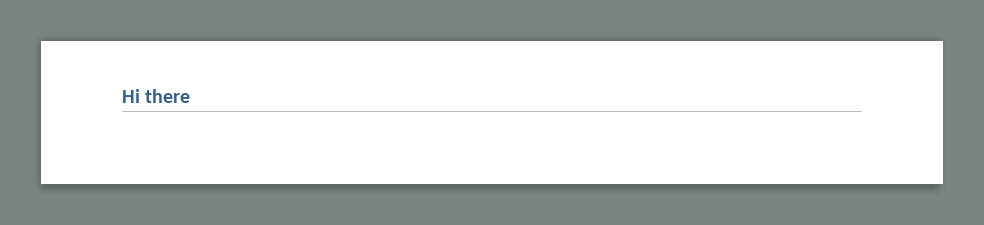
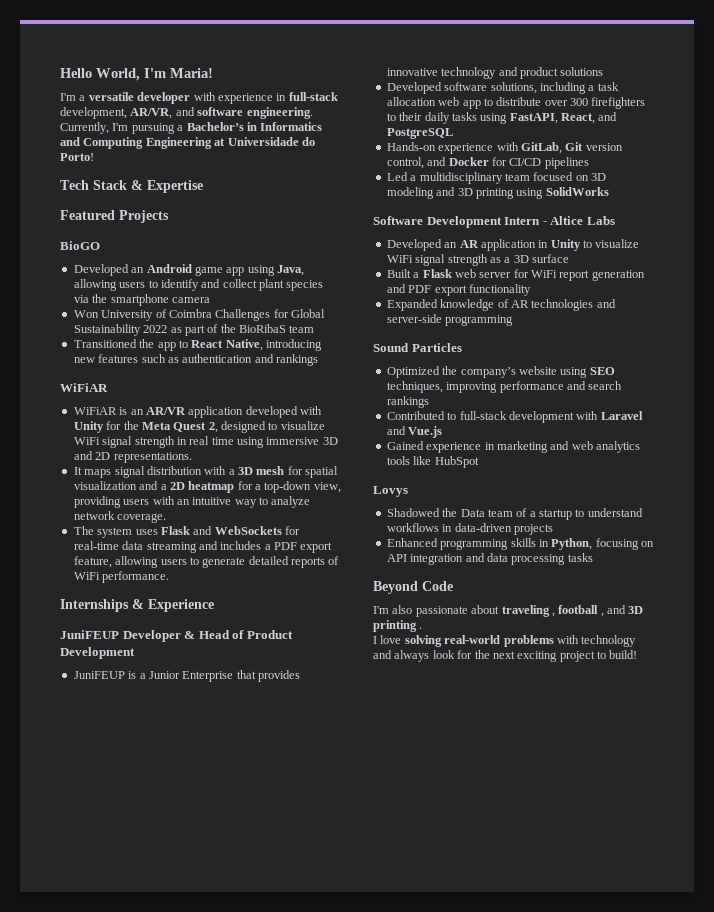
[122,89,191,103] Hi there -> [60,68,213,81] [60,92,338,104] [60,107,313,119] [60,122,323,134] [60,137,315,149] [60,153,94,161] [60,180,203,193] [60,210,169,223] [60,241,100,250] [73,264,304,276] [73,279,324,291] [73,294,210,306] [73,309,325,321] [73,324,315,336] [73,339,322,351] [73,354,318,366] [60,383,108,392] [73,406,322,418] [73,421,325,433] [73,436,338,448] [73,451,192,463] [73,466,339,478] [73,481,341,493] [73,496,311,508] [73,511,167,523] [73,526,300,538] [73,541,333,553] [73,556,340,568] [73,571,170,583] [60,599,214,612] [60,630,293,642] [60,647,135,659] [73,670,300,682] [386,67,604,79] [386,82,619,94] [386,97,646,109] [386,112,618,124] [386,128,453,139] [386,142,623,154] [386,157,589,169] [386,172,606,184] [386,187,609,199] [373,216,615,228] [386,239,640,251] [386,254,569,266] [386,269,645,281] [386,284,531,296] [386,299,616,311] [386,314,514,326] [373,343,462,352] [386,366,615,378] [386,381,623,393] [386,396,429,408] [386,411,643,423] [386,426,443,438] [386,441,640,453] [386,456,479,468] [373,486,408,497] [386,508,643,520] [386,523,553,535] [386,538,654,550] [386,553,593,565] [373,581,453,594] [373,605,644,617] [373,620,423,632] [373,635,637,647] [373,650,638,662] Hello World, I'm Maria! // I'm a versatile developer with experience in full-stack development, AR/VR, and software engineering. Currently, I'm pursuing a Bachelor’s in Informatics and Computing Engineering at Universidade do Porto! // Tech Stack & Expertise // Featured Projects // BioGO // Developed an Android game app using Java, allowing users to identify and collect plant species via the smartphone camera // Won University of Coimbra Challenges for Global Sustainability 2022 as part of the BioRibaS team // Transitioned the app to React Native, introducing new features such as authentication and rankings // WiFiAR // WiFiAR is an AR/VR application developed with Unity for the Meta Quest 2, designed to visualize WiFi signal strength in real time using immersive 3D and 2D representations. // It maps signal distribution with a 3D mesh for spatial visualization and a 2D heatmap for a top-down view, providing users with an intuitive way to analyze network coverage. // The system uses Flask and WebSockets for real-time data streaming and includes a PDF export feature, allowing users to generate detailed reports of WiFi performance. // Internships & Experience // JuniFEUP Developer & Head of Product Development // JuniFEUP is a Junior Enterprise that provides innovative technology and product solutions // Developed software solutions, including a task allocation web app to distribute over 300 firefighters to their daily tasks using FastAPI, React, and PostgreSQL // Hands-on experience with GitLab, Git version control, and Docker for CI/CD pipelines // Led a multidisciplinary team focused on 3D modeling and 3D printing using SolidWorks // Software Development Intern - Altice Labs // Developed an AR application in Unity to visualize WiFi signal strength as a 3D surface // Built a Flask web server for WiFi report generation and PDF export functionality // Expanded knowledge of AR technologies and server-side programming // Sound Particles // Optimized the company’s website using SEO techniques, improving performance and search rankings // Contributed to full-stack development with Laravel and Vue.js // Gained experience in marketing and web analytics tools like HubSpot // Lovys // Shadowed the Data team of a startup to understand workflows in data-driven projects // Enhanced programming skills in Python, focusing on API integration and data processing tasks // Beyond Code // I'm also passionate about traveling , football , and 3D printing . // I love solving real-world problems with technology and always look for the next exciting project to build!

